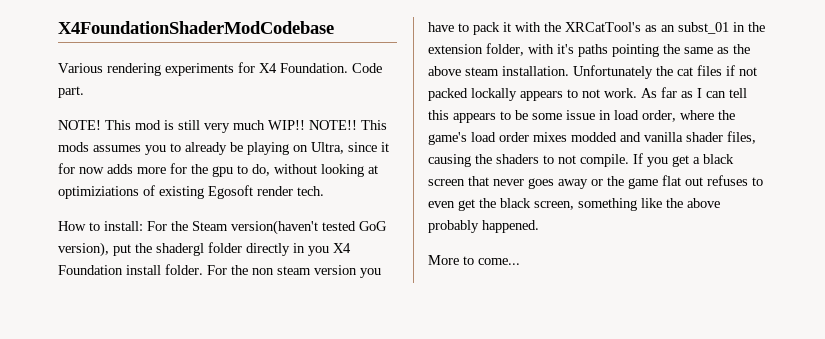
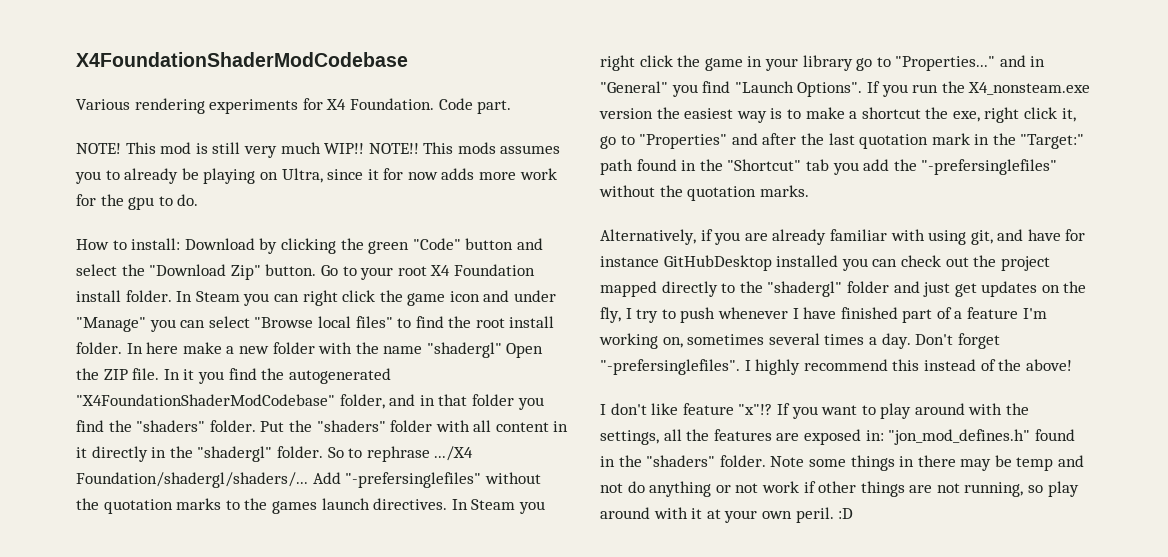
(166, 170) none -> [519,168,557,180] work
[252,164,378,177] [58,185,324,199] [58,220,387,235] [58,242,351,257] [58,264,381,278] [428,22,765,35] [428,43,750,57] [428,65,757,79] [428,87,747,101] [428,110,735,123] [428,131,756,145] [428,153,734,167] [428,175,763,189] [428,198,720,211] [428,220,539,233] [428,255,520,265] do, without looking at optimiziations of existing Egosoft render tech. // How to install: For the Steam version(haven't tested GoG version), put the shadergl folder directly in you X4 Foundation install folder. For the non steam version you have to pack it with the XRCatTool's as an subst_01 in the extension folder, with it's paths pointing the same as the above steam installation. Unfortunately the cat files if not packed lockally appears to not work. As far as I can tell this appears to be some issue in load order, where the game's load order mixes modded and vanilla shader files, causing the shaders to not compile. If you get a black screen that never goes away or the game flat out refuses to even get the black screen, something like the above probably happened. // More to come... -> [177,194,199,206] [76,238,543,254] [76,264,535,280] [76,290,557,306] [76,316,555,332] [76,342,544,358] [76,368,391,384] [76,394,544,410] [76,420,569,432] [76,446,474,462] [76,472,541,488] [76,498,545,514] [600,55,1046,71] [600,81,1091,97] [599,107,1076,123] [600,133,1085,149] [600,159,1058,175] [599,185,809,201] [600,229,1086,245] [600,255,1050,271] [600,281,1087,297] [600,307,1047,323] [599,333,1000,349] [600,359,1072,375] [600,403,1030,419] [600,429,1075,445] [600,455,1085,471] [600,481,1079,497] [600,507,854,523] do. // How to install: Download by clicking the green "Code" button and select the "Download Zip" button. Go to your root X4 Foundation install folder. In Steam you can right click the game icon and under "Manage" you can select "Browse local files" to find the root install folder. In here make a new folder with the name "shadergl" Open the ZIP file. In it you find the autogenerated "X4FoundationShaderModCodebase" folder, and in that folder you find the "shaders" folder. Put the "shaders" folder with all content in it directly in the "shadergl" folder. So to rephrase .../X4 Foundation/shadergl/shaders/... Add "-prefersinglefiles" without the quotation marks to the games launch directives. In Steam you right click the game in your library go to "Properties..." and in "General" you find "Launch Options". If you run the X4_nonsteam.exe version the easiest way is to make a shortcut the exe, right click it, go to "Properties" and after the last quotation mark in the "Target:" path found in the "Shortcut" tab you add the "-prefersinglefiles" without the quotation marks. // Alternatively, if you are already familiar with using git, and have for instance GitHubDesktop installed you can check out the project mapped directly to the "shadergl" folder and just get updates on the fly, I try to push whenever I have finished part of a feature I'm working on, sometimes several times a day. Don't forget "-prefersinglefiles". I highly recommend this instead of the above! // I don't like feature "x"!? If you want to play around with the settings, all the features are exposed in: "jon_mod_defines.h" found in the "shaders" folder. Note some things in there may be temp and not do anything or not work if other things are not running, so play around with it at your own peril. :D

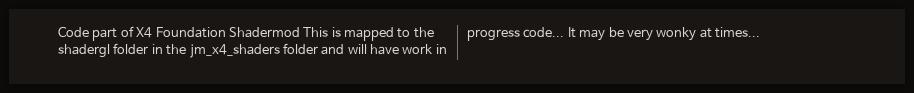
[76,52,408,67] [76,98,512,114] [76,142,561,158] [75,168,557,184] [76,194,199,210] [76,238,543,254] [76,264,535,280] [76,290,557,306] [76,316,555,332] [76,342,544,358] [76,368,391,384] [76,394,544,410] [76,420,569,432] [76,446,474,462] [76,472,541,488] [76,498,545,514] [600,55,1046,71] [600,81,1091,97] [599,107,1076,123] [600,133,1085,149] [600,159,1058,175] [599,185,809,201] [600,229,1086,245] [600,255,1050,271] [600,281,1087,297] [600,307,1047,323] [599,333,1000,349] [600,359,1072,375] [600,403,1030,419] [600,429,1075,445] [600,455,1085,471] [600,481,1079,497] [600,507,854,523] X4FoundationShaderModCodebase // Various rendering experiments for X4 Foundation. Code part. // NOTE! This mod is still very much WIP!! NOTE!! This mods assumes you to already be playing on Ultra, since it for now adds more work for the gpu to do. // How to install: Download by clicking the green "Code" button and select the "Download Zip" button. Go to your root X4 Foundation install folder. In Steam you can right click the game icon and under "Manage" you can select "Browse local files" to find the root install folder. In here make a new folder with the name "shadergl" Open the ZIP file. In it you find the autogenerated "X4FoundationShaderModCodebase" folder, and in that folder you find the "shaders" folder. Put the "shaders" folder with all content in it directly in the "shadergl" folder. So to rephrase .../X4 Foundation/shadergl/shaders/... Add "-prefersinglefiles" without the quotation marks to the games launch directives. In Steam you right click the game in your library go to "Properties..." and in "General" you find "Launch Options". If you run the X4_nonsteam.exe version the easiest way is to make a shortcut the exe, right click it, go to "Properties" and after the last quotation mark in the "Target:" path found in the "Shortcut" tab you add the "-prefersinglefiles" without the quotation marks. // Alternatively, if you are already familiar with using git, and have for instance GitHubDesktop installed you can check out the project mapped directly to the "shadergl" folder and just get updates on the fly, I try to push whenever I have finished part of a feature I'm working on, sometimes several times a day. Don't forget "-prefersinglefiles". I highly recommend this instead of the above! // I don't like feature "x"!? If you want to play around with the settings, all the features are exposed in: "jon_mod_defines.h" found in the "shaders" folder. Note some things in there may be temp and not do anything or not work if other things are not running, so play around with it at your own peril. :D -> [58,26,434,41] [58,43,447,58] [467,27,760,41] Code part of X4 Foundation Shadermod This is mapped to the shadergl folder in the jm_x4_shaders folder and will have work in progress code... It may be very wonky at times...

